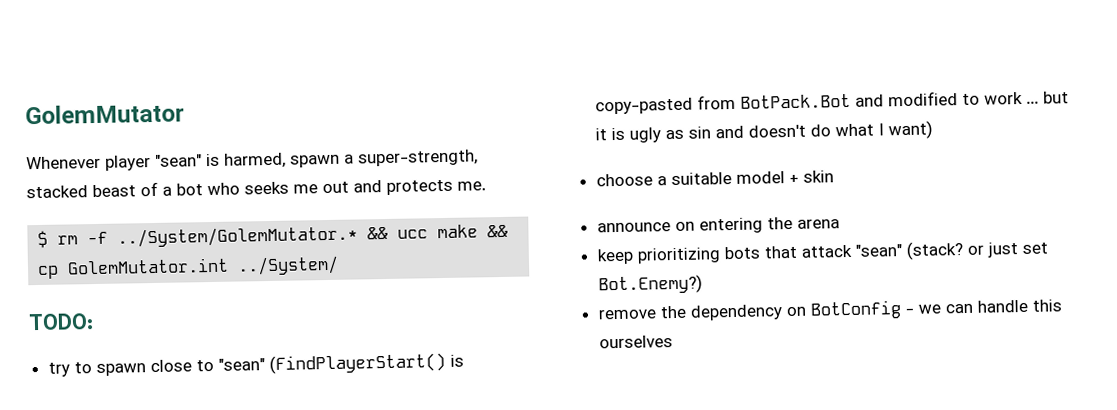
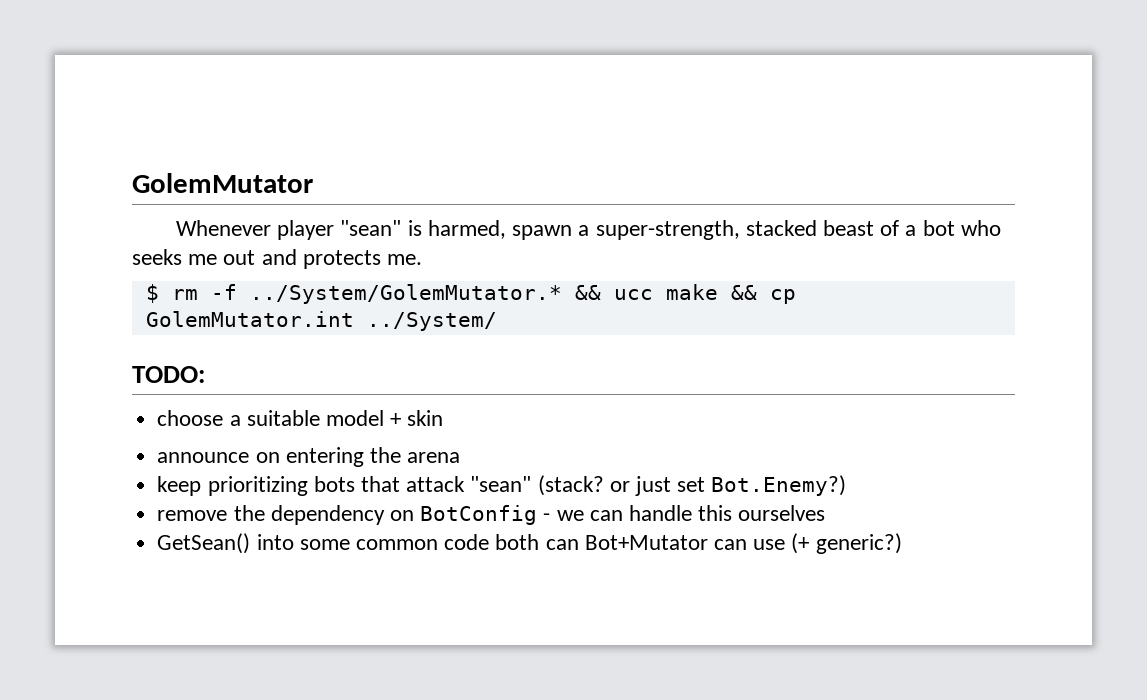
[47,352,464,377] [594,91,1069,115] [594,120,933,143] // try to spawn close to "sean" (FindPlayerStart() is copy-pasted from BotPack.Bot and modified to work ... but it is ugly as sin and doesn't do what I want) -> (205, 374) none
(673, 342) none -> [157,533,902,554] // GetSean() into some common code both can Bot+Mutator can use (+ generic?)

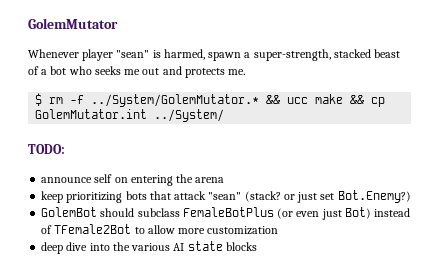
[157,410,444,426] // choose a suitable model + skin -> (65, 149) none
(250, 457) none -> [94,174,113,183] self
[157,505,826,525] [157,533,902,554] remove the dependency on BotConfig - we can handle this ourselves // GetSean() into some common code both can Bot+Mutator can use (+ generic?) -> [41,207,411,220] [41,224,279,235] [41,241,257,254] GolemBot should subclass FemaleBotPlus (or even just Bot) instead of TFemale2Bot to allow more customization // deep dive into the various AI state blocks

